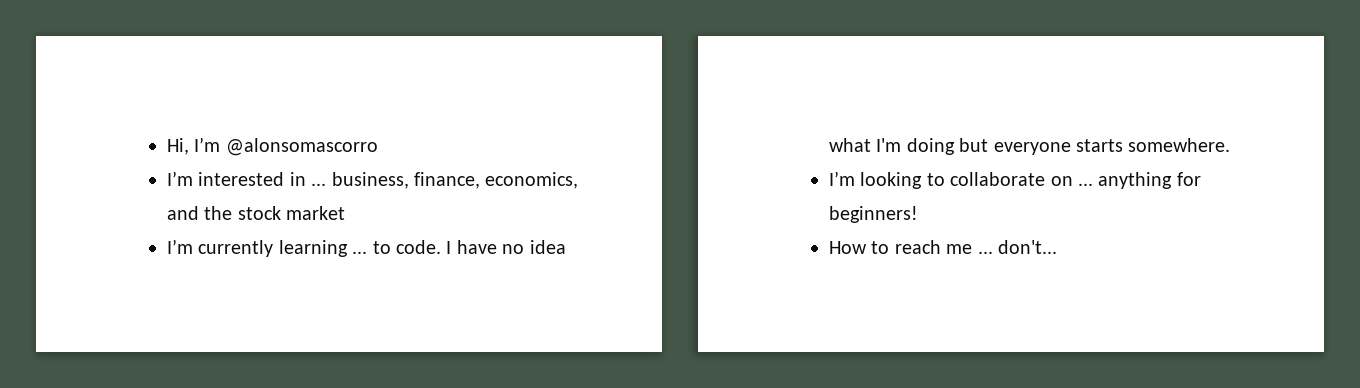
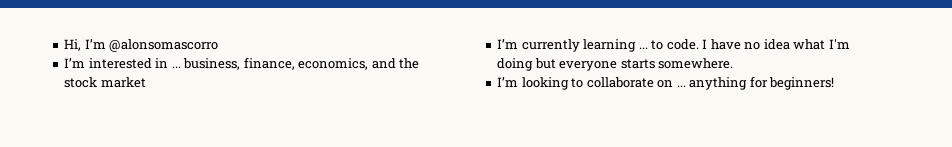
[829,240,1057,254] // How to reach me ... don't... -> (835, 83) none

